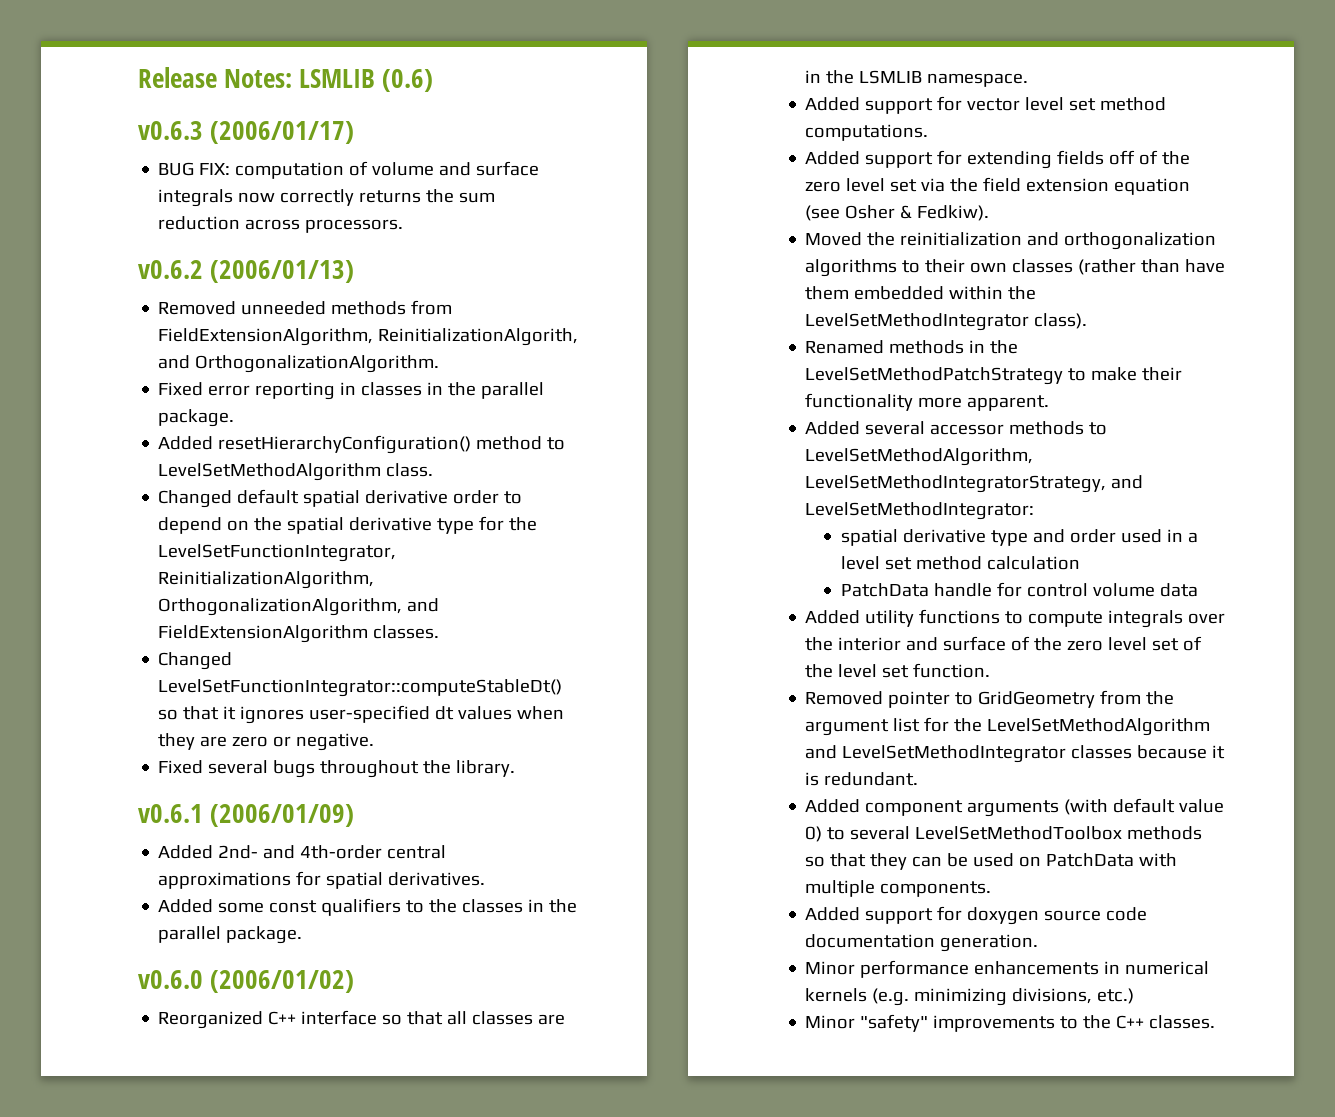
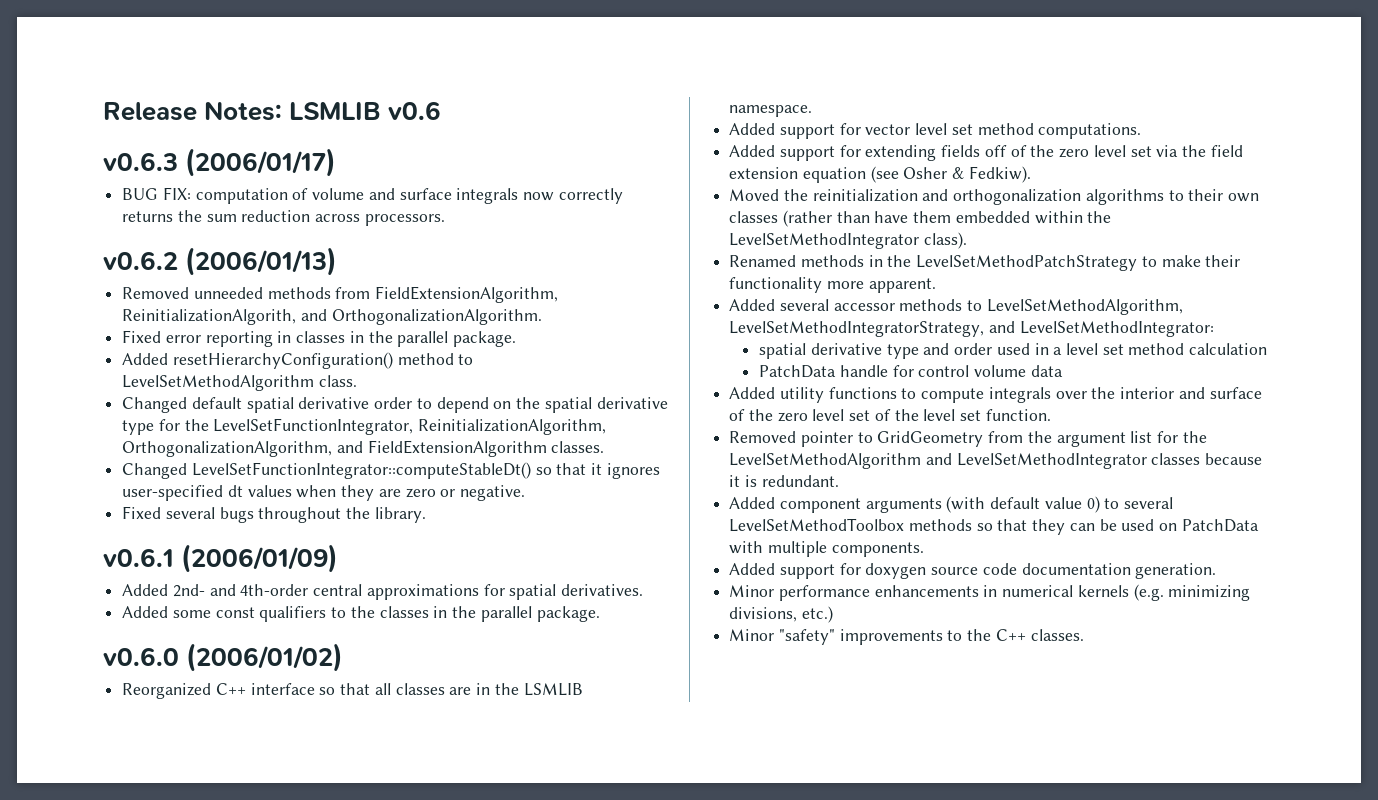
[382,69,434,92] (0.6) -> [388,101,442,120] v0.6

